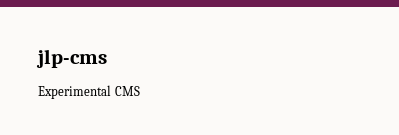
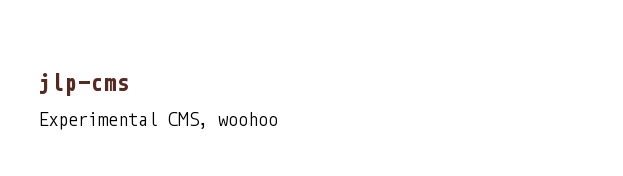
[114,86,140,96] CMS -> [168,112,278,129] CMS, woohoo

